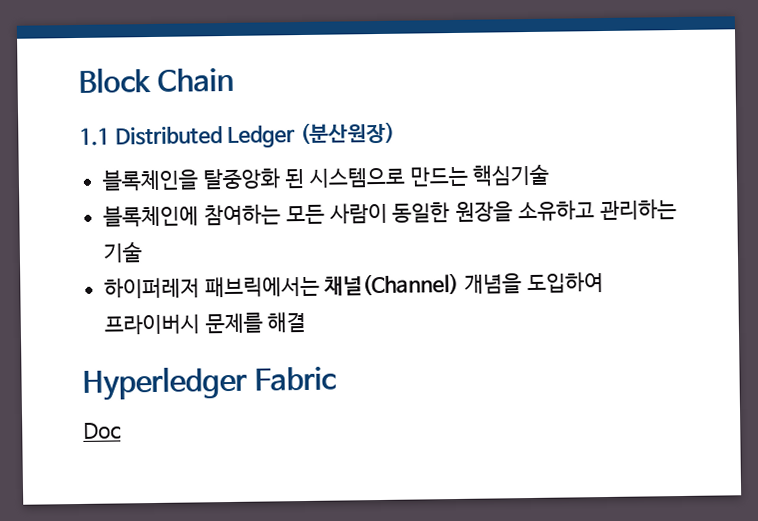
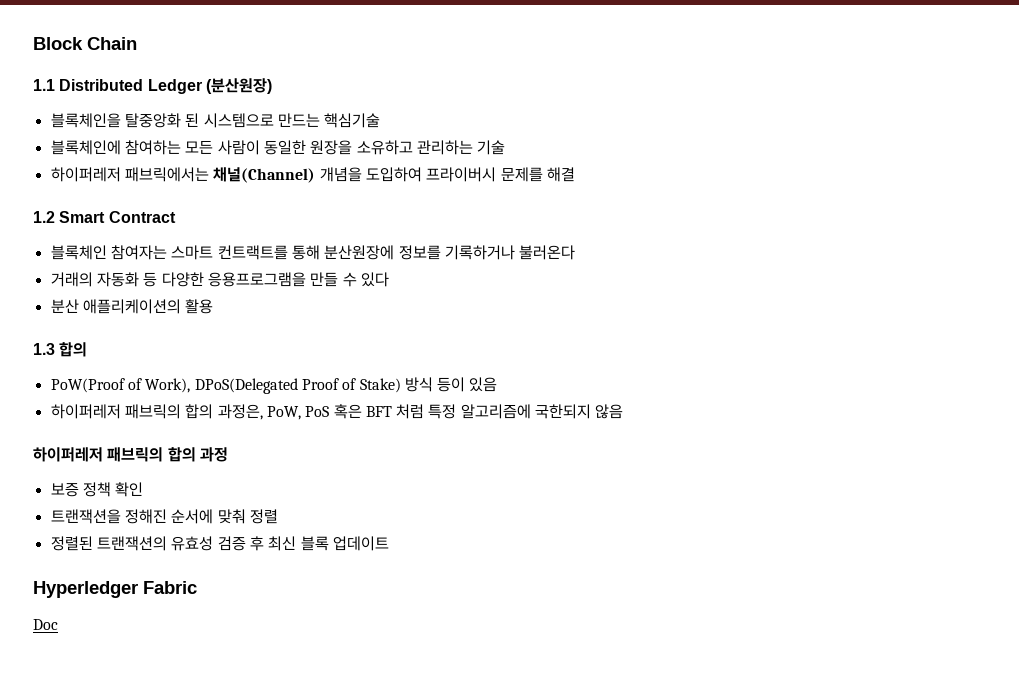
(307, 322) none -> [33,211,176,223] [50,245,576,260] [50,272,389,287] [50,299,214,314] [33,342,88,357] [50,377,498,394] [50,404,624,420] [33,447,228,462] [50,482,144,497] [50,509,278,524] [50,536,389,551] // 1.2 Smart Contract // 블록체인 참여자는 스마트 컨트랙트를 통해 분산원장에 정보를 기록하거나 불러온다 // 거래의 자동화 등 다양한 응용프로그램을 만들 수 있다 // 분산 애플리케이션의 활용 // 1.3 합의 // PoW(Proof of Work), DPoS(Delegated Proof of Stake) 방식 등이 있음 // 하이퍼레저 패브릭의 합의 과정은, PoW, PoS 혹은 BFT 처럼 특정 알고리즘에 국한되지 않음 // 하이퍼레저 패브릭의 합의 과정 // 보증 정책 확인 // 트랜잭션을 정해진 순서에 맞춰 정렬 // 정렬된 트랜잭션의 유효성 검증 후 최신 블록 업데이트

